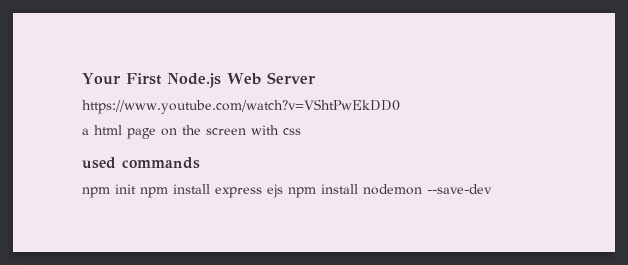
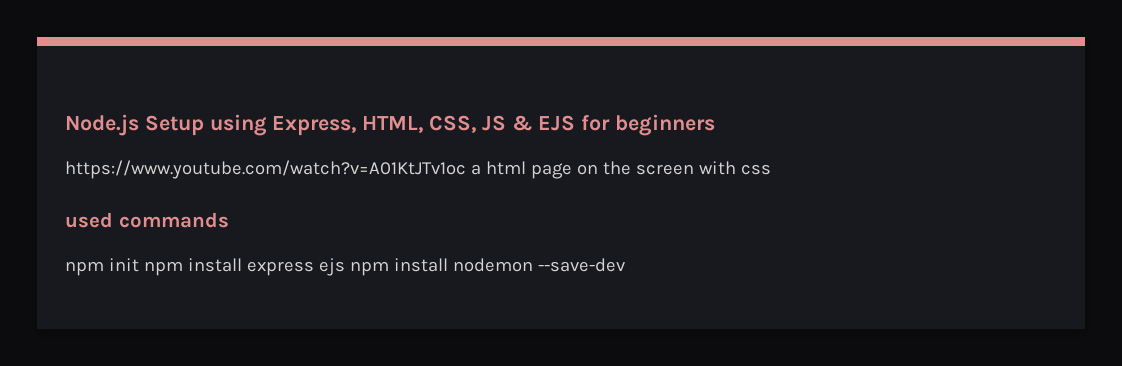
[82,72,316,88] [82,99,400,114] Your First Node.js Web Server // https://www.youtube.com/watch?v=VShtPwEkDD0 // -> [65,114,716,136] [65,160,466,179] Node.js Setup using Express, HTML, CSS, JS & EJS for beginners // https://www.youtube.com/watch?v=A01KtJTv1oc

